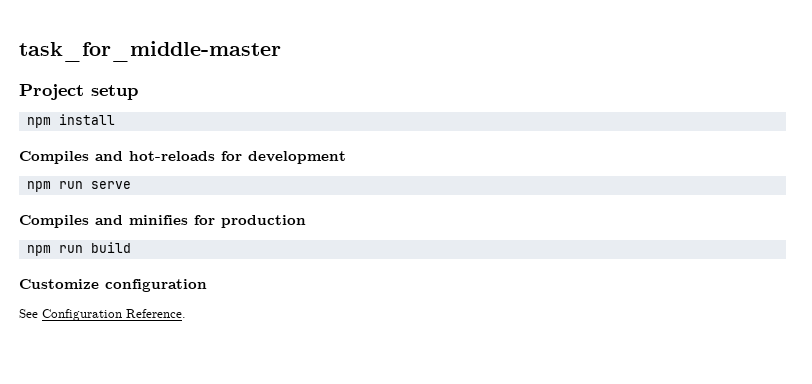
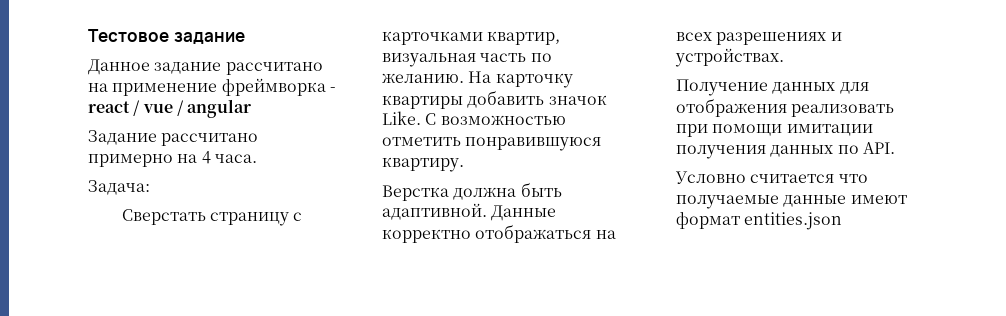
[19,41,281,62] [19,84,138,100] [26,114,115,128] [19,151,346,164] [26,181,131,192] [19,215,306,228] [26,242,131,256] [19,279,207,292] [19,309,186,321] task_for_middle-master // Project setup // npm install // Compiles and hot-reloads for development // npm run serve // Compiles and minifies for production // npm run build // Customize configuration // See Configuration Reference. -> [88,29,245,44] [88,59,323,75] [88,78,336,96] [88,99,252,118] [88,130,259,146] [88,151,257,167] [88,180,150,195] [121,209,303,226] [382,31,561,45] [382,53,552,67] [382,71,573,88] [382,90,607,109] [382,111,566,125] [382,137,602,151] [382,157,464,172] [382,182,562,201] [382,203,557,221] [382,224,616,243] [676,32,842,45] [675,48,784,67] [676,79,869,96] [676,98,895,117] [676,124,873,137] [676,142,895,159] [675,171,868,184] [676,195,907,209] [676,212,843,230] Тестовое задание // Данное задание рассчитано на применение фреймворка - react / vue / angular // Задание рассчитано примерно на 4 часа. // Задача: // Сверстать страницу с карточками квартир, визуальная часть по желанию. На карточку квартиры добавить значок Like. С возможностью отметить понравившуюся квартиру. // Верстка должна быть адаптивной. Данные корректно отображаться на всех разрешениях и устройствах. // Получение данных для отображения реализовать при помощи имитации получения данных по API. // Условно считается что получаемые данные имеют формат entities.json

